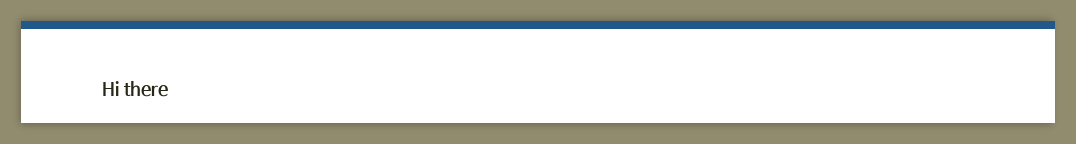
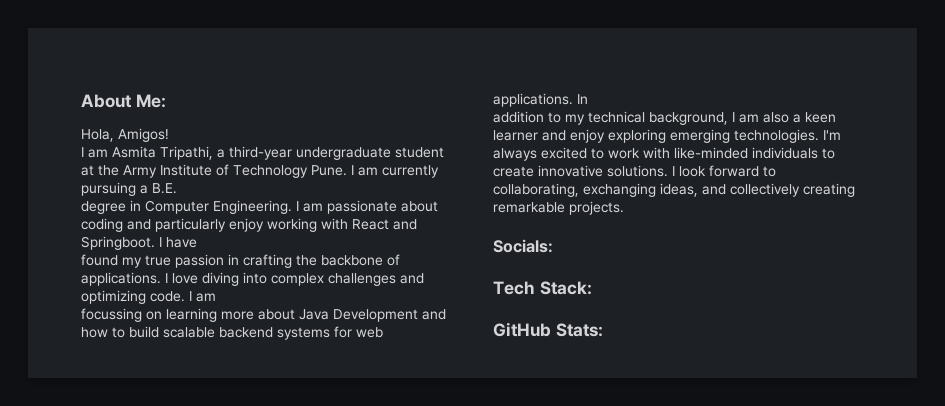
[102,81,168,97] Hi there -> [81,94,166,108] [81,128,169,142] [81,146,444,160] [81,164,439,178] [81,182,177,196] [81,200,438,214] [81,218,417,232] [81,236,197,250] [81,254,400,268] [81,272,424,286] [81,290,216,304] [81,308,446,322] [81,326,383,340] [493,93,588,107] [493,111,836,125] [493,129,841,143] [493,147,835,161] [493,165,776,177] [493,183,855,197] [493,201,624,215] [493,239,553,253] [493,281,592,295] [493,322,603,337] About Me: // Hola, Amigos! // I am Asmita Tripathi, a third-year undergraduate student at the Army Institute of Technology Pune. I am currently pursuing a B.E. // degree in Computer Engineering. I am passionate about coding and particularly enjoy working with React and Springboot. I have // found my true passion in crafting the backbone of applications. I love diving into complex challenges and optimizing code. I am // focussing on learning more about Java Development and how to build scalable backend systems for web applications. In // addition to my technical background, I am also a keen learner and enjoy exploring emerging technologies. I'm always excited to work with like-minded individuals to create innovative solutions. I look forward to collaborating, exchanging ideas, and collectively creating remarkable projects. // Socials: // Tech Stack: // GitHub Stats:

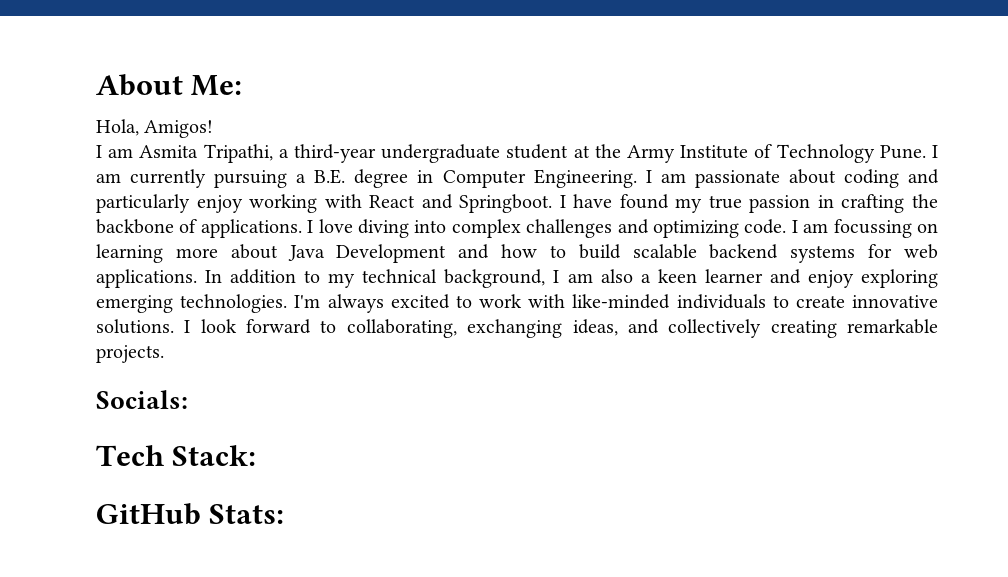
(177, 188) // -> (346, 176) none
(197, 242) // -> (613, 201) none
(216, 297) // -> (829, 228) none
(588, 99) // -> (223, 276) none

